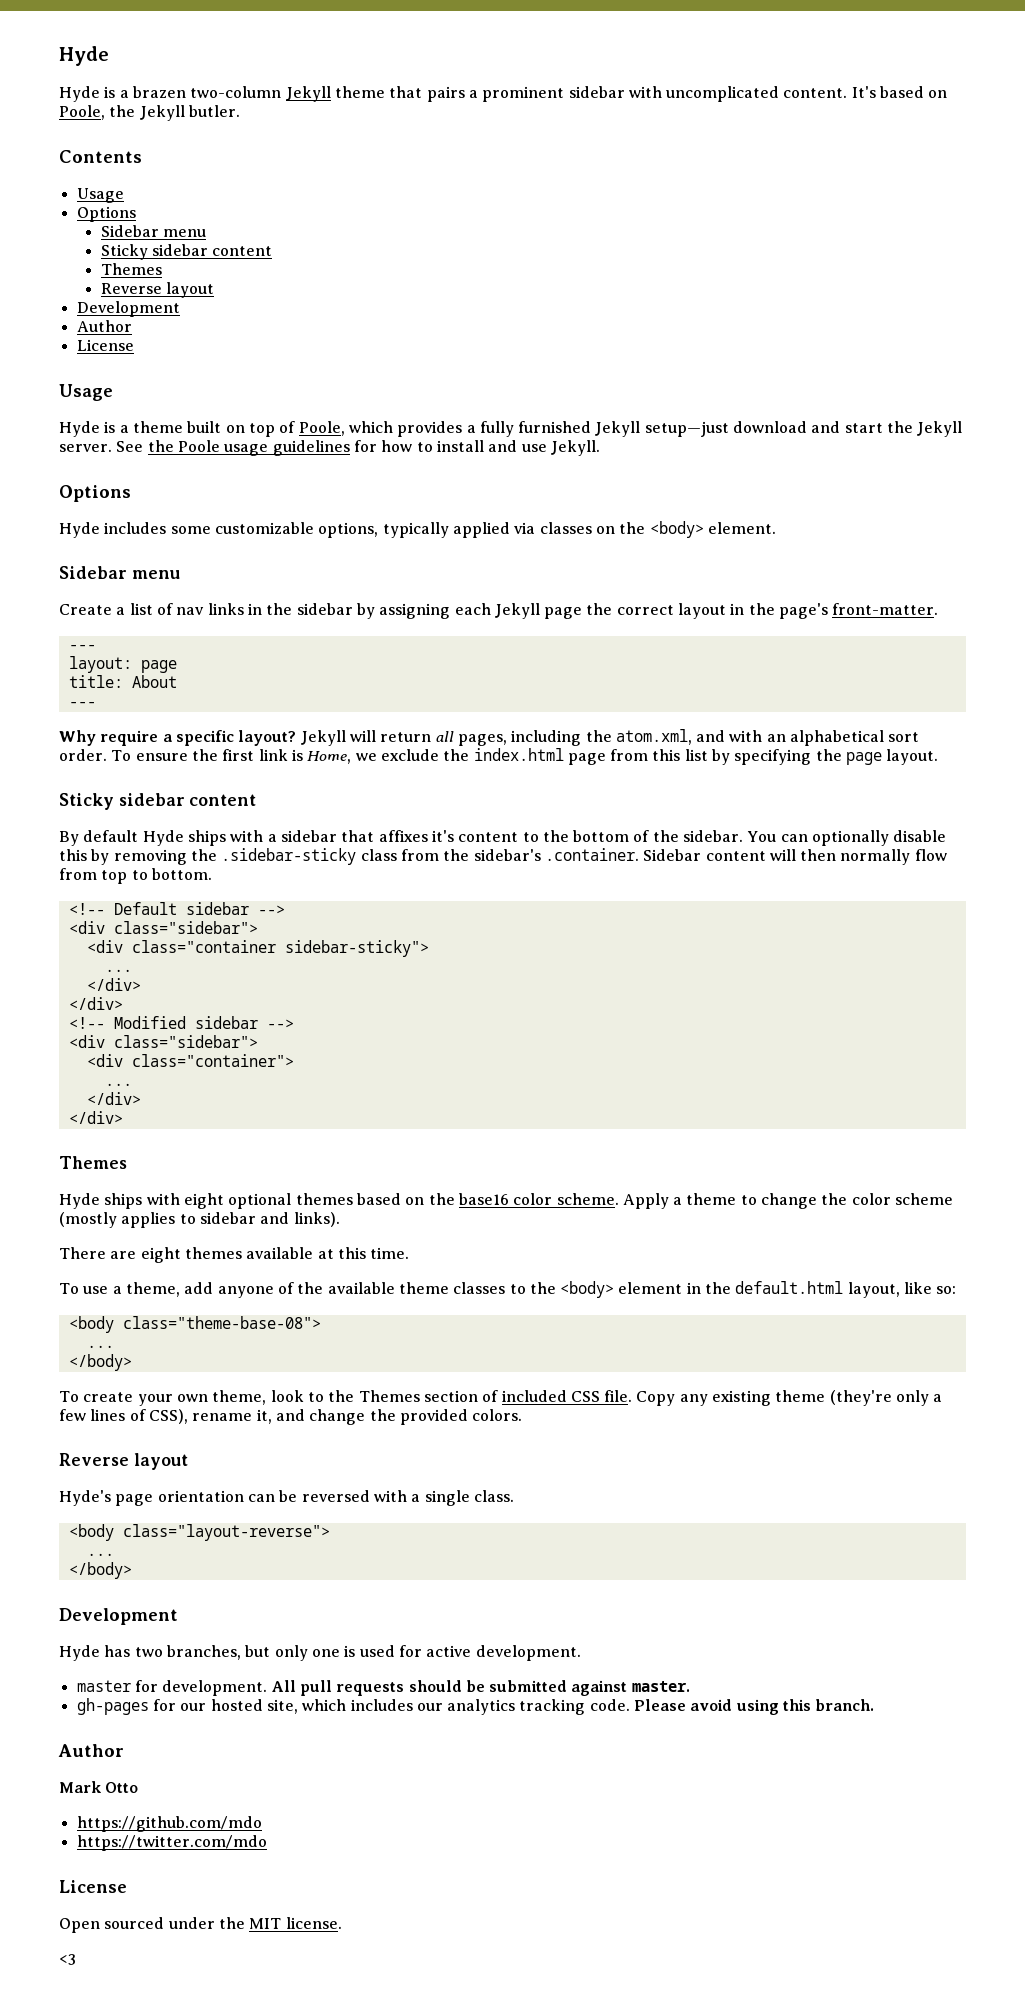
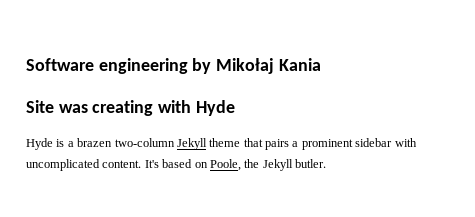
(59, 56) none -> [26,58,321,74] [26,100,192,116] Software engineering by Mikołaj Kania // Site was creating with
[59,150,142,163] [76,188,124,203] [76,206,136,222] [100,225,206,237] [100,244,273,260] [100,263,162,275] [100,282,214,298] [76,301,180,317] [76,320,132,332] [76,339,134,351] [59,384,113,401] [59,421,963,437] [59,440,600,456] [59,485,131,502] [59,521,776,538] [59,566,180,579] [59,603,939,619] [68,645,96,650] [68,656,177,673] [68,675,177,688] [68,702,96,707] [59,729,920,746] [59,748,939,765] [59,793,257,810] [59,830,947,846] [59,848,947,865] [59,868,212,884] [68,902,285,915] [68,921,258,934] [86,940,429,957] [104,969,132,972] [86,978,141,991] [68,997,123,1010] [68,1016,294,1029] [68,1035,258,1048] [86,1054,294,1067] [104,1083,132,1086] [86,1092,141,1105] [68,1111,123,1124] [59,1156,127,1169] [59,1193,954,1209] [59,1212,340,1228] [59,1247,410,1263] [59,1281,957,1298] [68,1316,321,1333] [86,1345,114,1348] [68,1354,132,1371] [59,1390,943,1406] [59,1409,523,1425] [59,1453,188,1470] [59,1490,514,1506] [68,1524,330,1541] [86,1553,114,1556] [68,1562,132,1579] [59,1608,178,1625] [59,1645,581,1661] [76,1680,690,1696] [76,1698,875,1715] [58,1744,124,1757] [59,1781,139,1793] [76,1816,262,1832] [76,1835,267,1851] [59,1880,127,1893] [59,1917,342,1933] [59,1954,76,1965] // Contents // Usage // Options // Sidebar menu // Sticky sidebar content // Themes // Reverse layout // Development // Author // License // Usage // Hyde is a theme built on top of Poole, which provides a fully furnished Jekyll setup—just download and start the Jekyll server. See the Poole usage guidelines for how to install and use Jekyll. // Options // Hyde includes some customizable options, typically applied via classes on the <body> element. // Sidebar menu // Create a list of nav links in the sidebar by assigning each Jekyll page the correct layout in the page's front-matter. // --- // layout: page // title: About // --- // Why require a specific layout? Jekyll will return all pages, including the atom.xml, and with an alphabetical sort order. To ensure the first link is Home, we exclude the index.html page from this list by specifying the page layout. // Sticky sidebar content // By default Hyde ships with a sidebar that affixes it's content to the bottom of the sidebar. You can optionally disable this by removing the .sidebar-sticky class from the sidebar's .container. Sidebar content will then normally flow from top to bottom. // <!-- Default sidebar --> // <div class="sidebar"> // <div class="container sidebar-sticky"> // ... // </div> // </div> // <!-- Modified sidebar --> // <div class="sidebar"> // <div class="container"> // ... // </div> // </div> // Themes // Hyde ships with eight optional themes based on the base16 color scheme. Apply a theme to change the color scheme (mostly applies to sidebar and links). // There are eight themes available at this time. // To use a theme, add anyone of the available theme classes to the <body> element in the default.html layout, like so: // <body class="theme-base-08"> // ... // </body> // To create your own theme, look to the Themes section of included CSS file. Copy any existing theme (they're only a few lines of CSS), rename it, and change the provided colors. // Reverse layout // Hyde's page orientation can be reversed with a single class. // <body class="layout-reverse"> // ... // </body> // Development // Hyde has two branches, but only one is used for active development. // master for development. All pull requests should be submitted against master. // gh-pages for our hosted site, which includes our analytics tracking code. Please avoid using this branch. // Author // Mark Otto // https://github.com/mdo // https://twitter.com/mdo // License // Open sourced under the MIT license. // <3 -> (326, 163) none

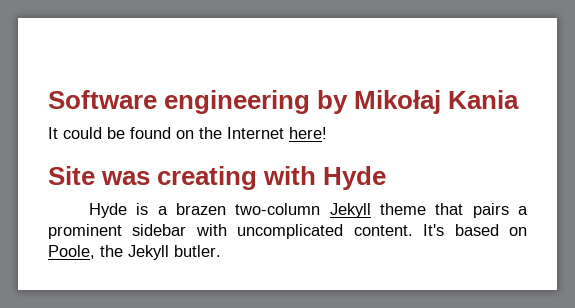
(321, 64) none -> [48,127,327,139] // It could be found on the Internet here!

